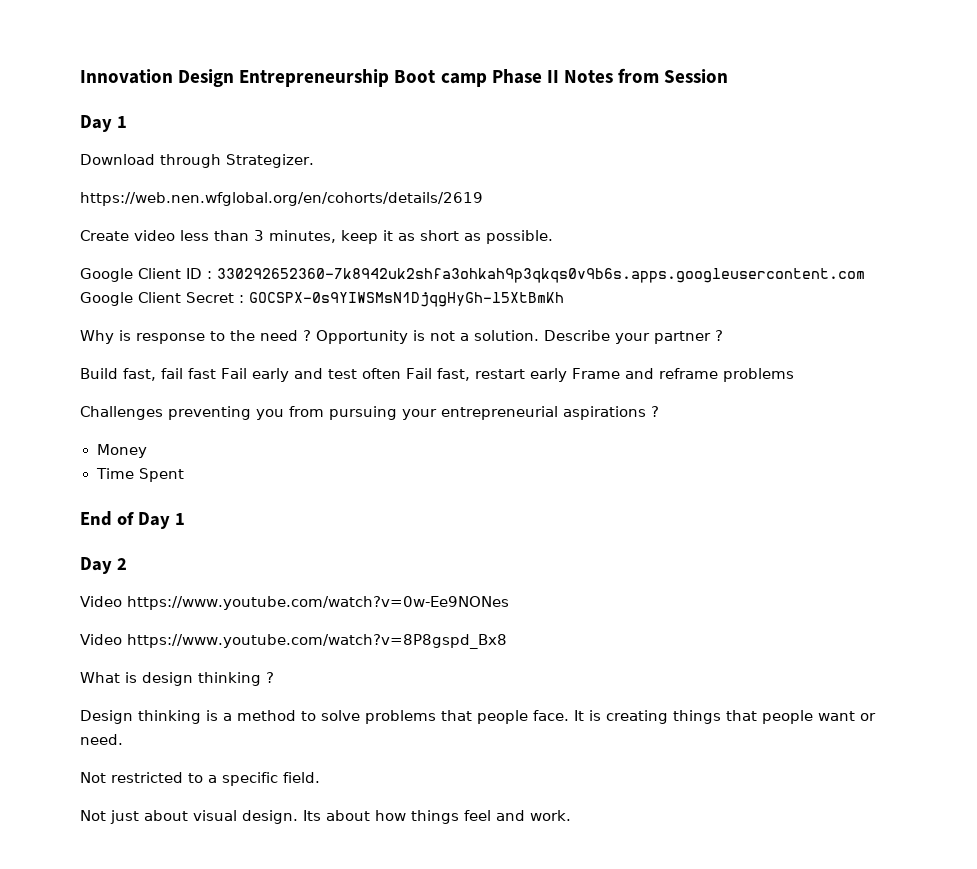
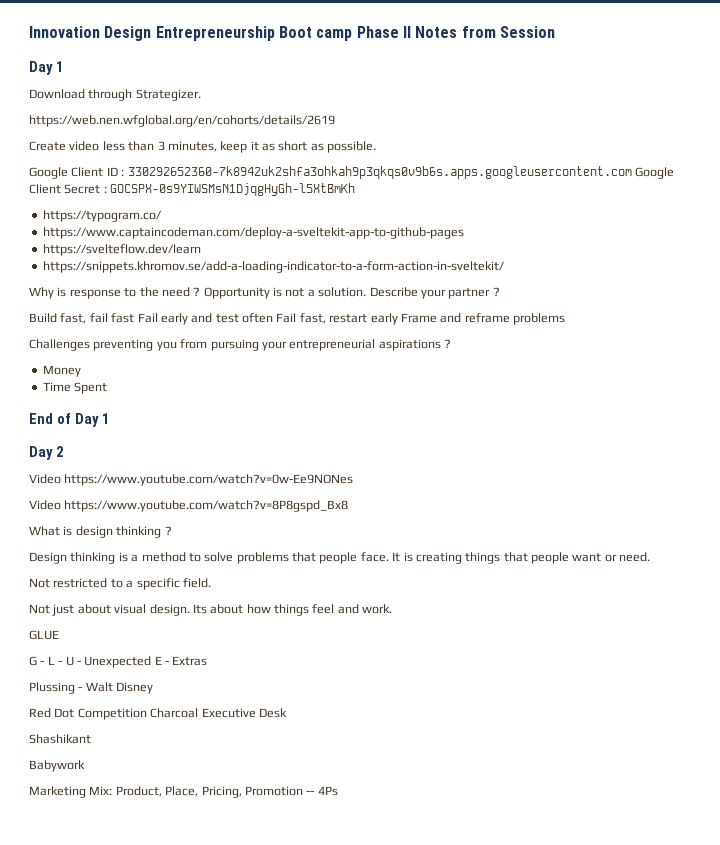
(564, 299) none -> [42,210,162,222] [42,227,464,239] [42,244,201,256] [42,261,505,273] // https://typogram.co/ // https://www.captaincodeman.com/deploy-a-sveltekit-app-to-github-pages // https://svelteflow.dev/learn // https://snippets.khromov.se/add-a-loading-indicator-to-a-form-action-in-sveltekit/
(571, 815) none -> [29,630,59,640] [29,656,208,668] [29,682,154,694] [29,708,287,720] [29,734,91,744] [29,760,85,772] [29,786,338,798] // GLUE // G - L - U - Unexpected E - Extras // Plussing - Walt Disney // Red Dot Competition Charcoal Executive Desk // Shashikant // Babywork // Marketing Mix: Product, Place, Pricing, Promotion -- 4Ps

